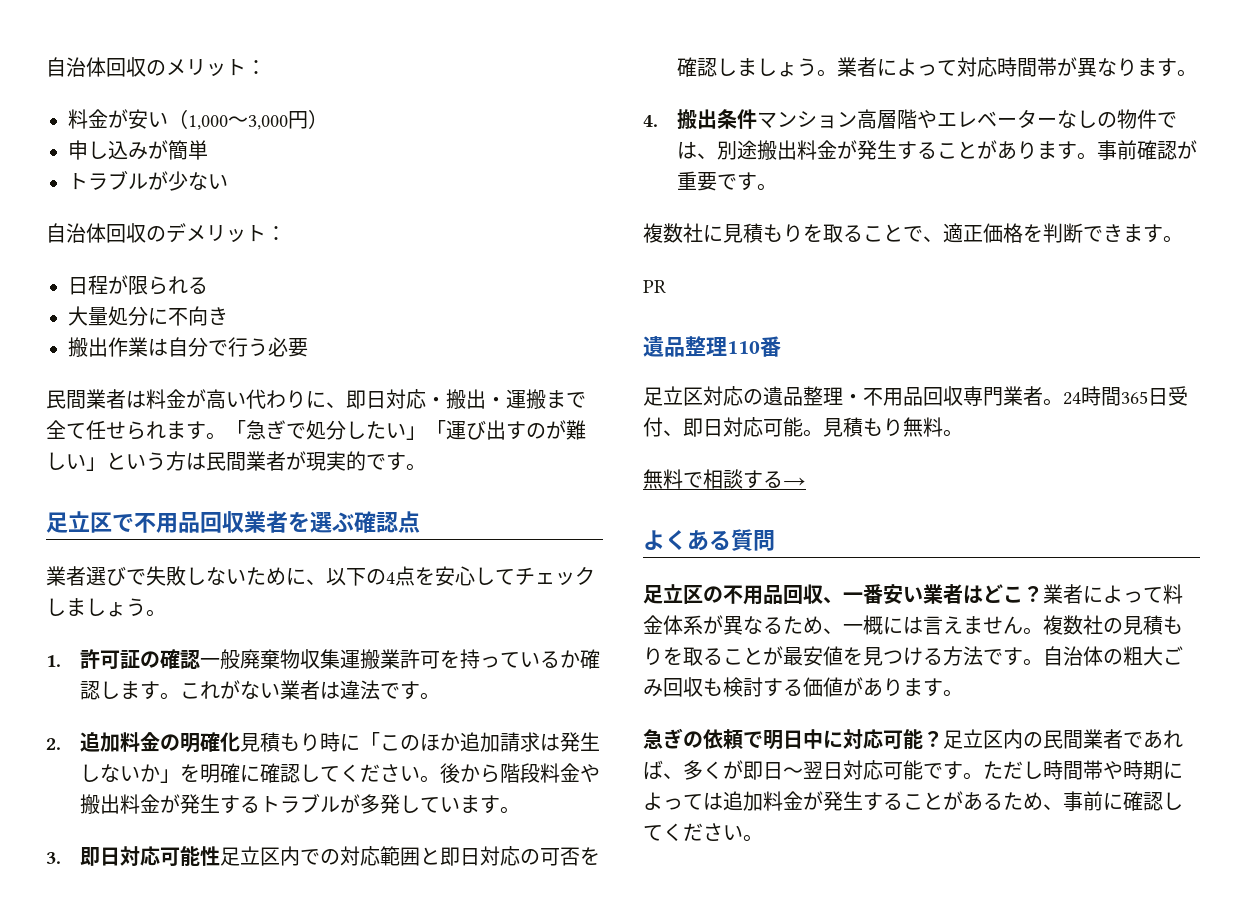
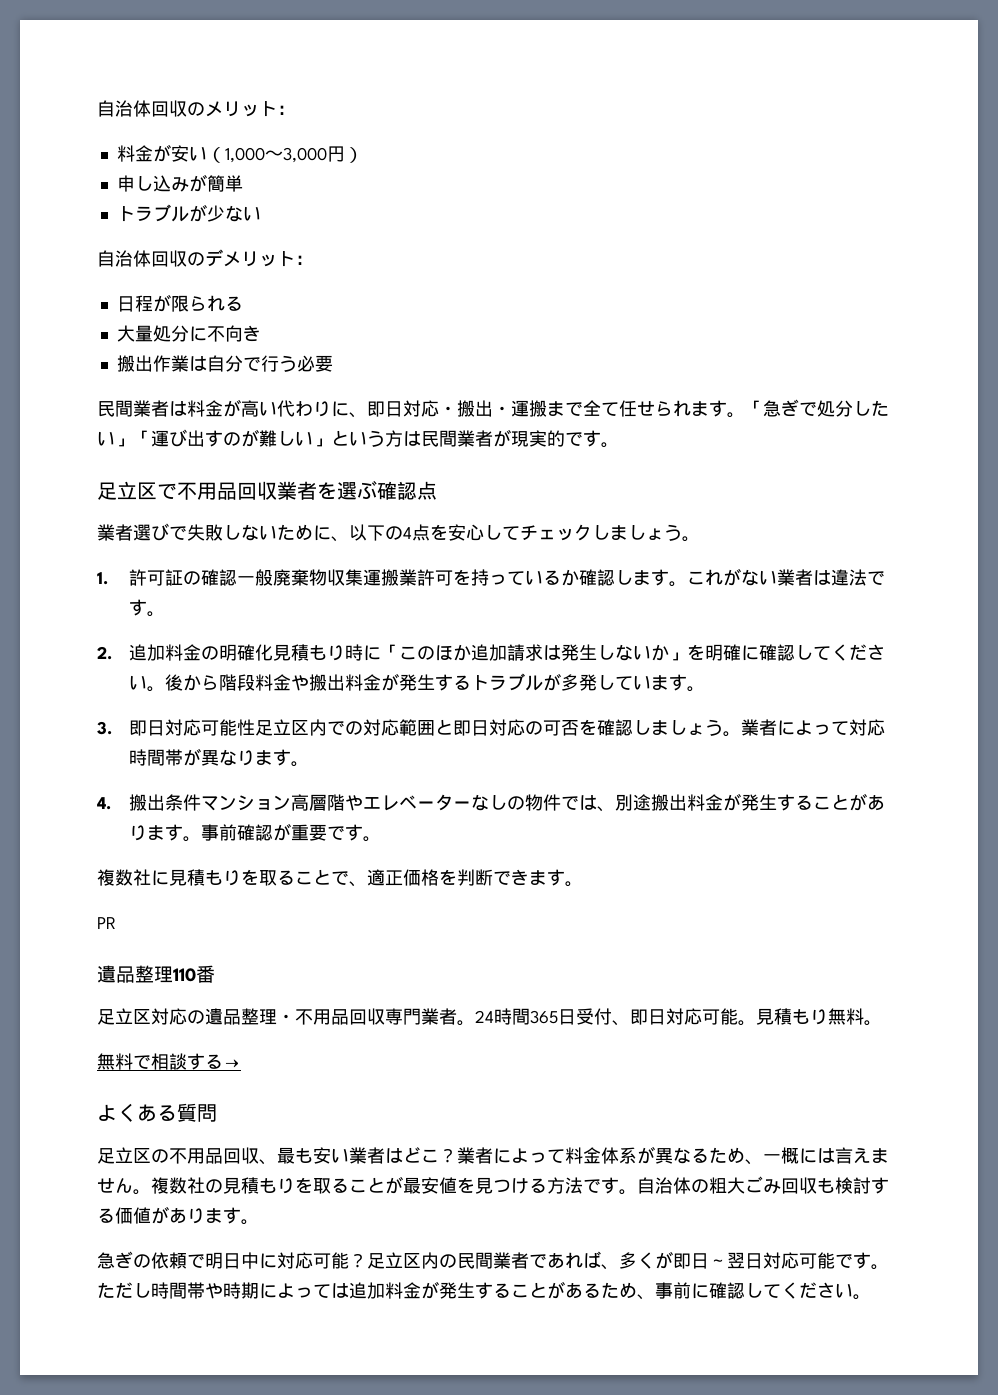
[843,584,883,604] 一番 -> [277,1147,313,1164] 最も

